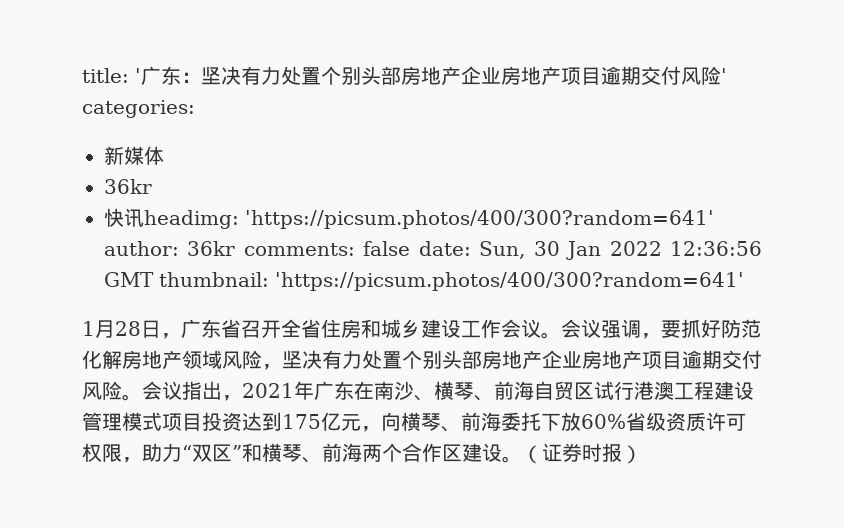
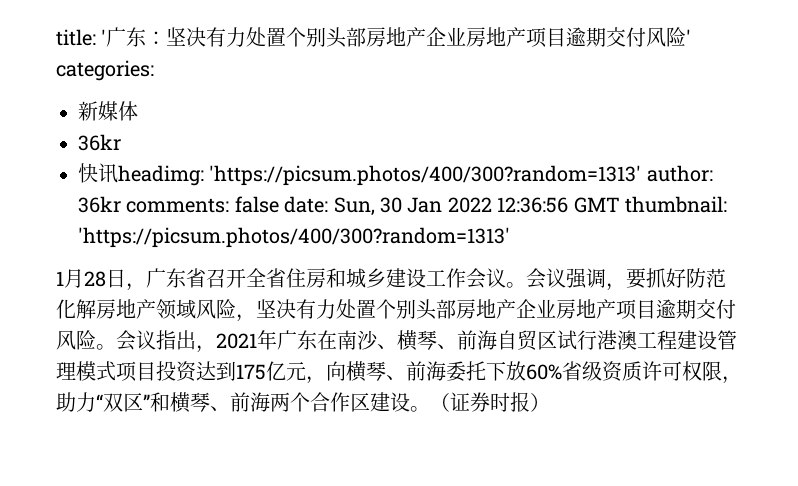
[245,210,714,229] 'https://picsum.photos/400/300?random=641' -> [209,165,642,186] 'https://picsum.photos/400/300?random=1313'
[275,272,744,291] 'https://picsum.photos/400/300?random=641' -> [78,227,510,248] 'https://picsum.photos/400/300?random=1313'

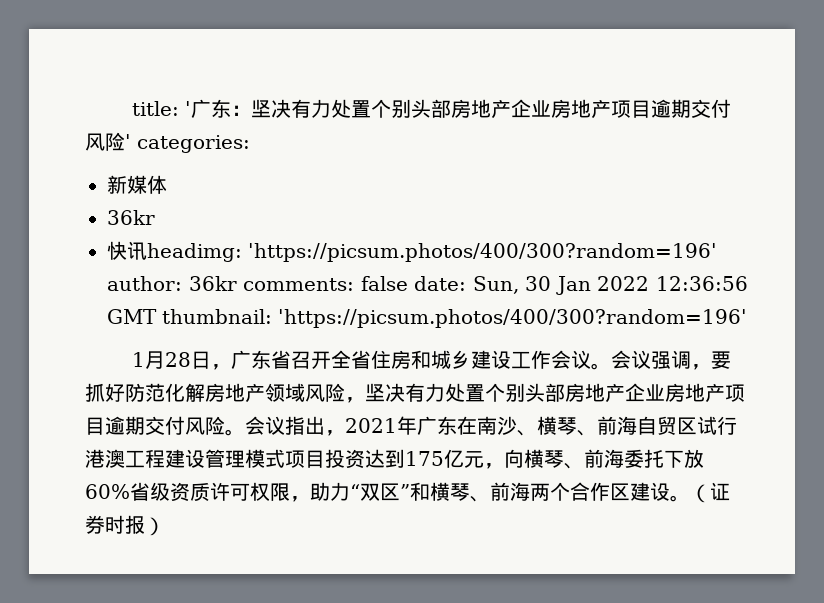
[209,165,642,186] 'https://picsum.photos/400/300?random=1313' -> [248,243,717,262] 'https://picsum.photos/400/300?random=196'
[78,227,510,248] 'https://picsum.photos/400/300?random=1313' -> [278,309,747,328] 'https://picsum.photos/400/300?random=196'

